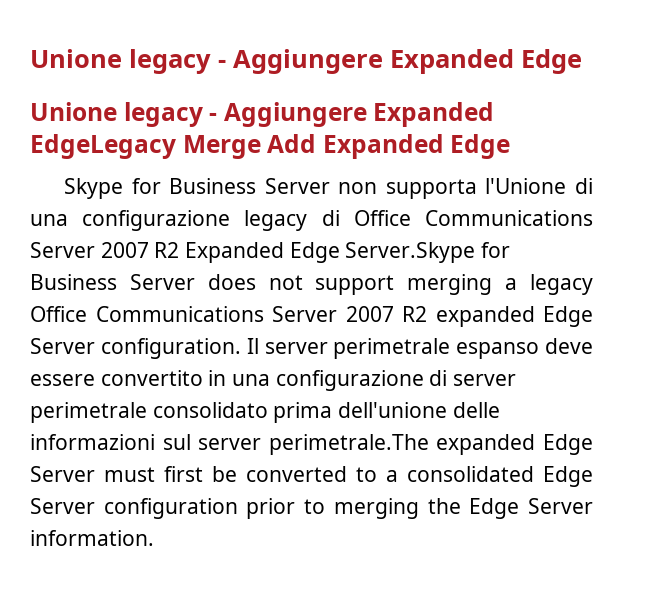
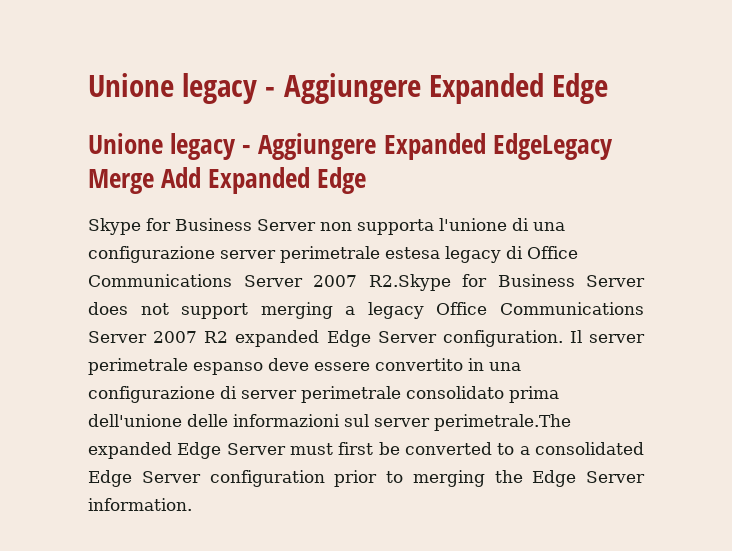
[485,178,567,194] l'Unione -> [439,218,507,231] l'unione
(231, 220) none -> [220,246,440,263] server perimetrale estesa
[154,242,476,263] R2 Expanded Edge Server.Skype -> [368,274,451,291] R2.Skype

